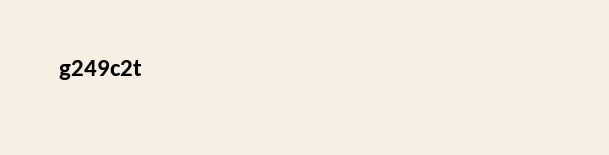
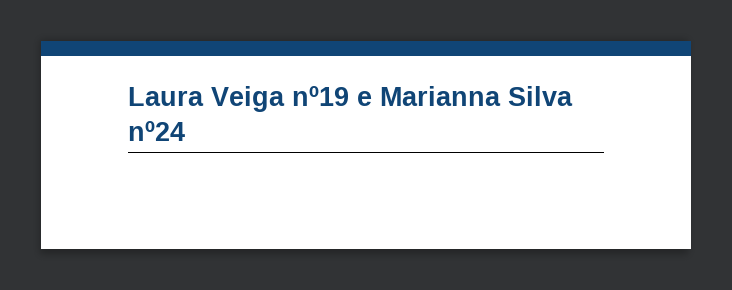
[59,60,142,80] g249c2t -> [128,86,573,112] [128,121,185,141] Laura Veiga nº19 e Marianna Silva nº24

